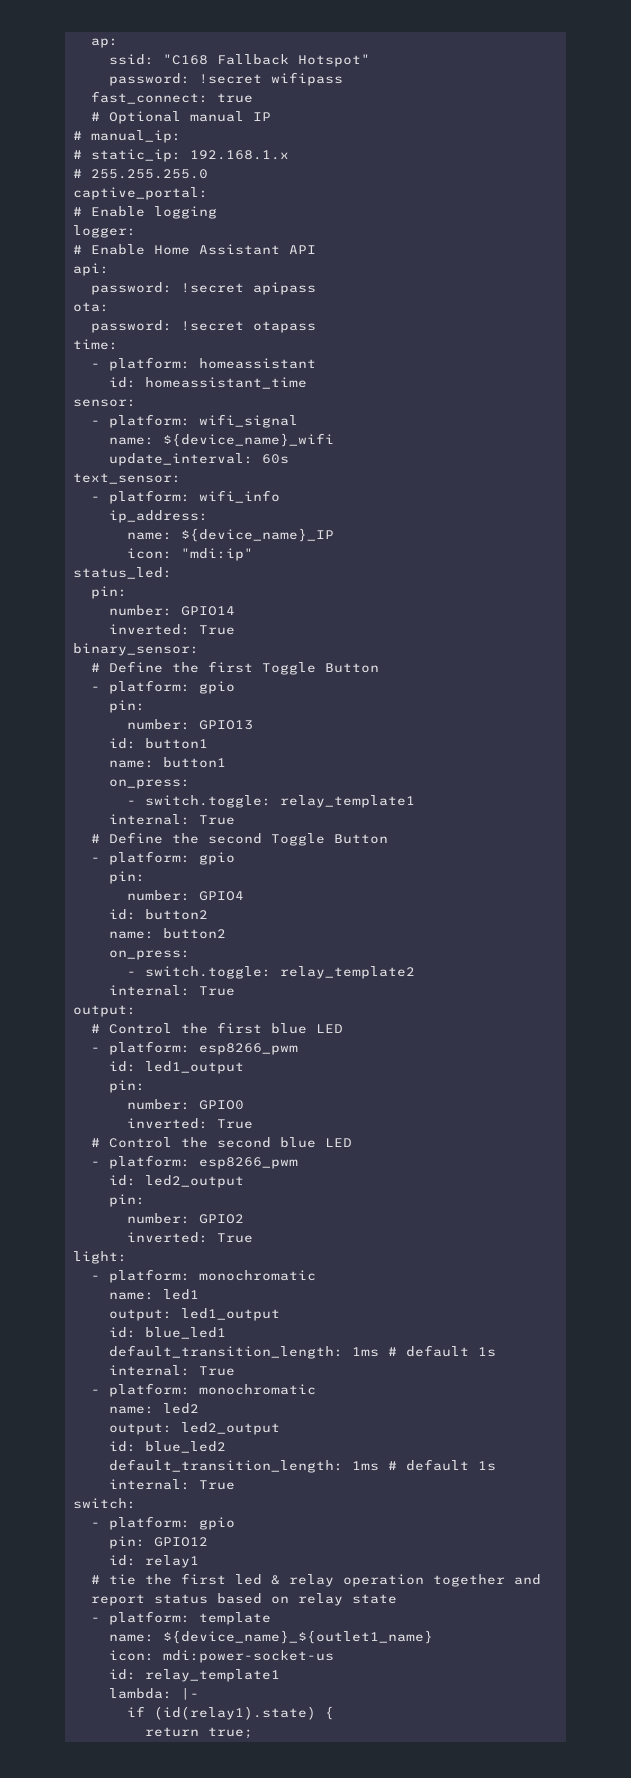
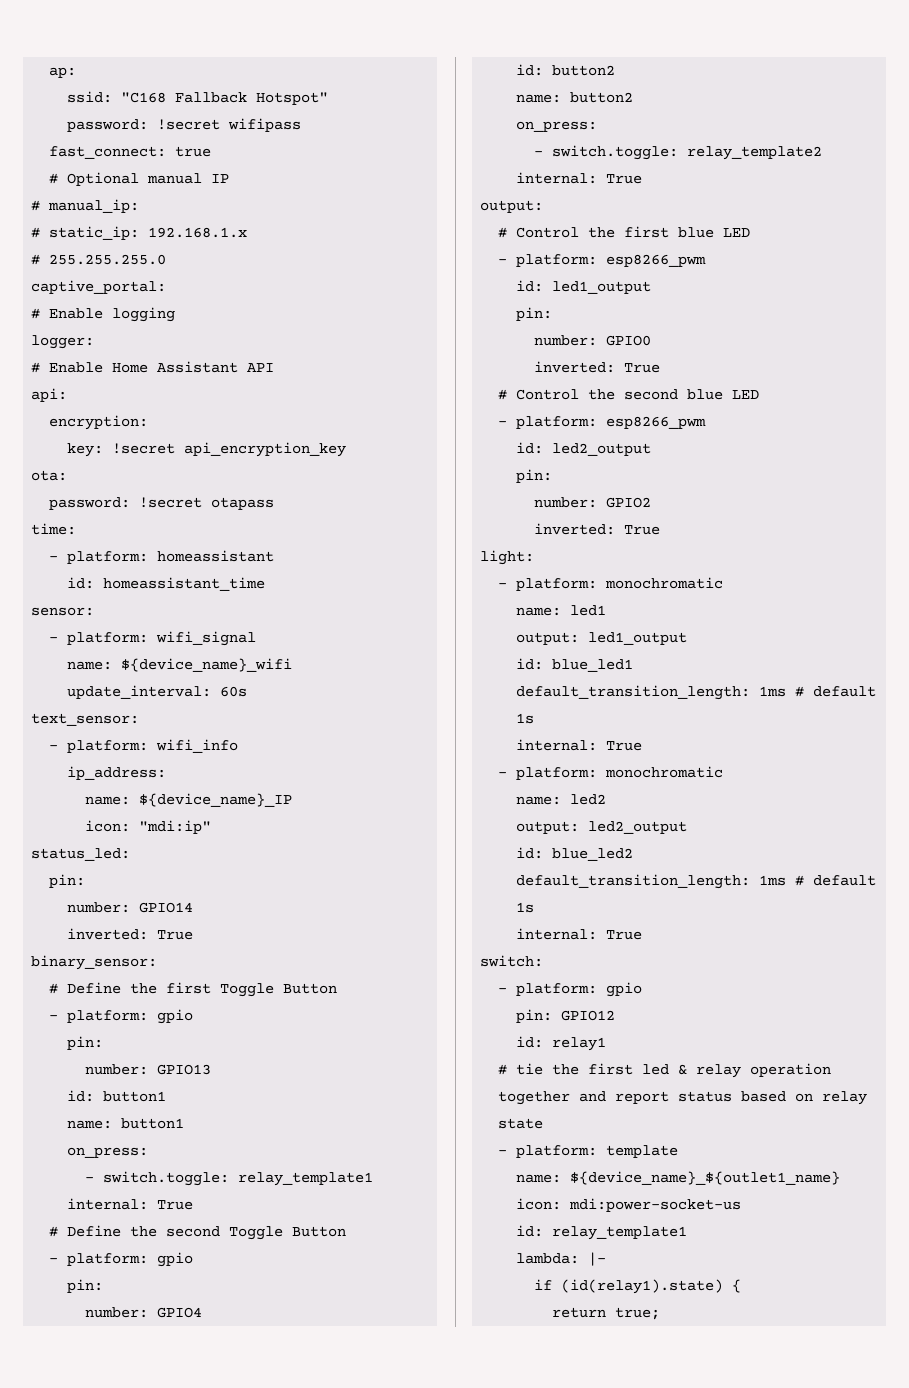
[90,282,316,295] password: !secret apipass -> [48,415,148,430] [66,442,346,457] encryption: // key: !secret api_encryption_key

